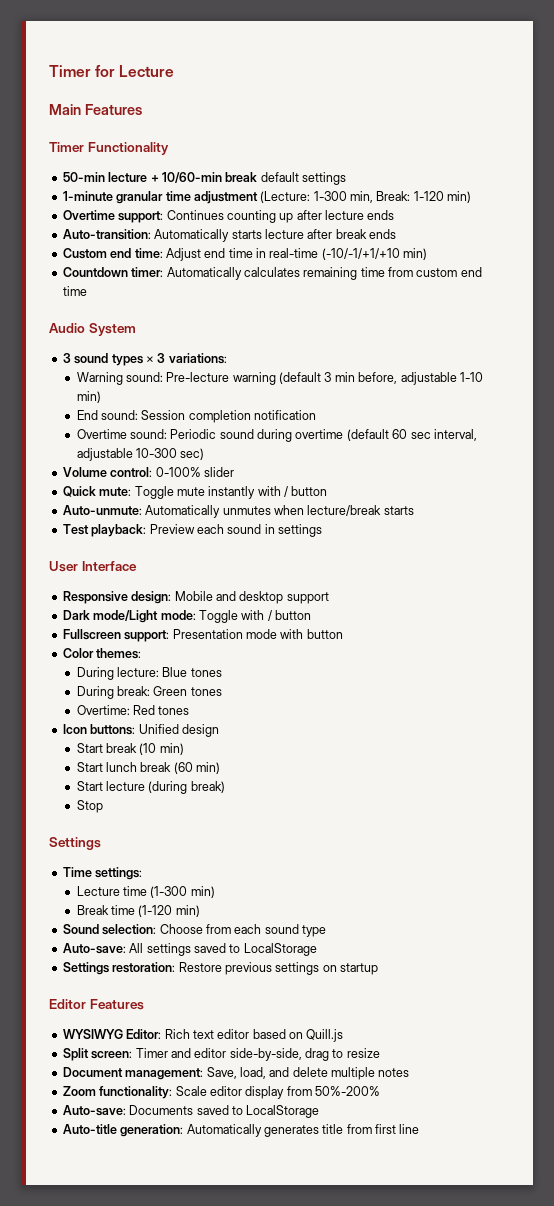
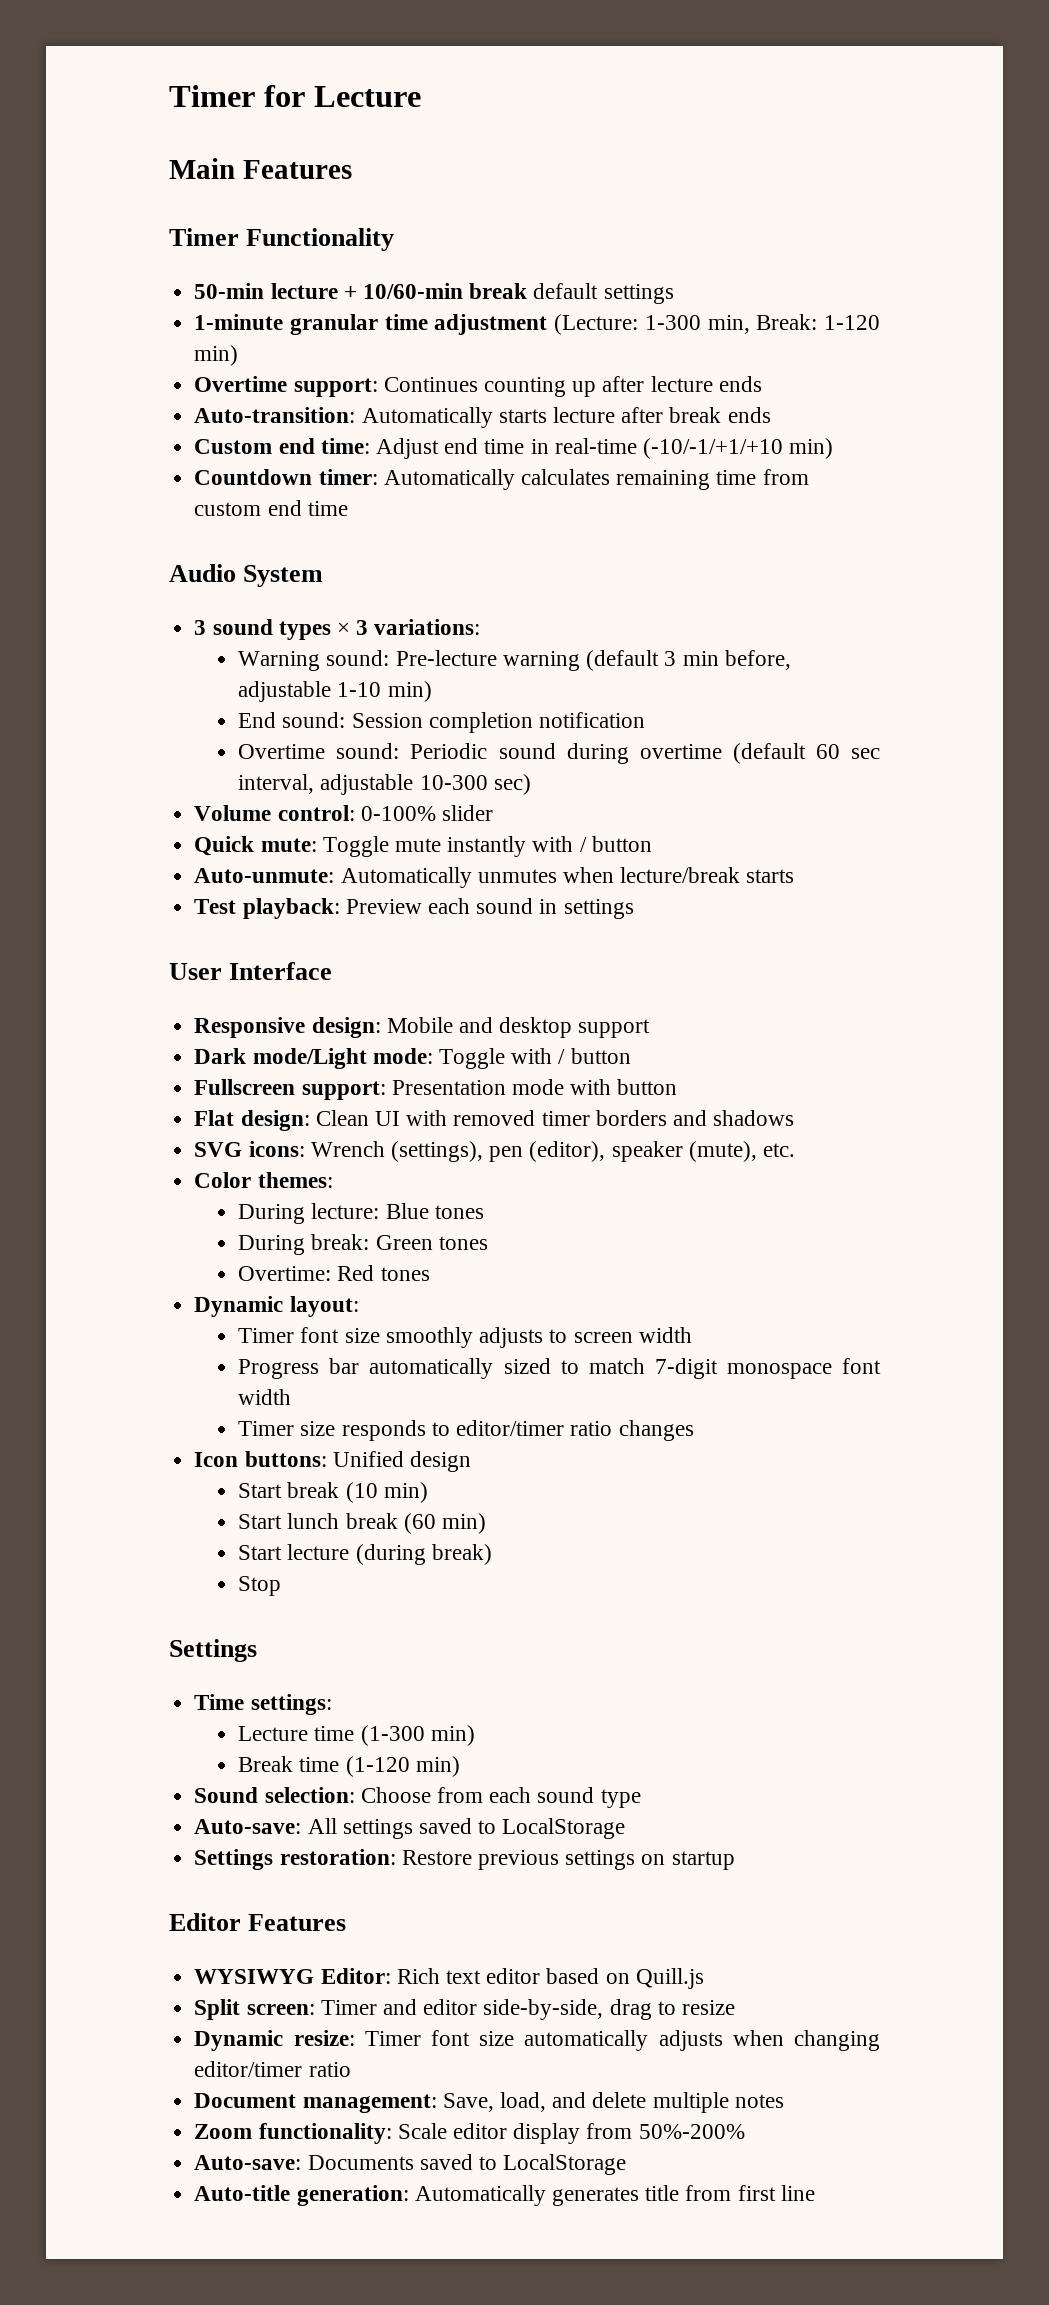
(343, 634) none -> [194,1110,795,1131] [194,1141,795,1162] // Flat design: Clean UI with removed timer borders and shadows // SVG icons: Wrench (settings), pen (editor), speaker (mute), etc.
(190, 710) none -> [194,1296,359,1317] [238,1327,692,1348] [238,1358,881,1379] [238,1389,292,1405] [238,1420,694,1441] // Dynamic layout: // Timer font size smoothly adjusts to screen width // Progress bar automatically sized to match 7-digit monospace font width // Timer size responds to editor/timer ratio changes
(380, 1053) none -> [194,2030,880,2051] [194,2061,351,2077] // Dynamic resize: Timer font size automatically adjusts when changing editor/timer ratio

